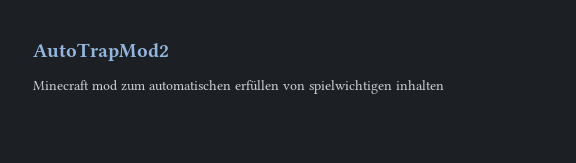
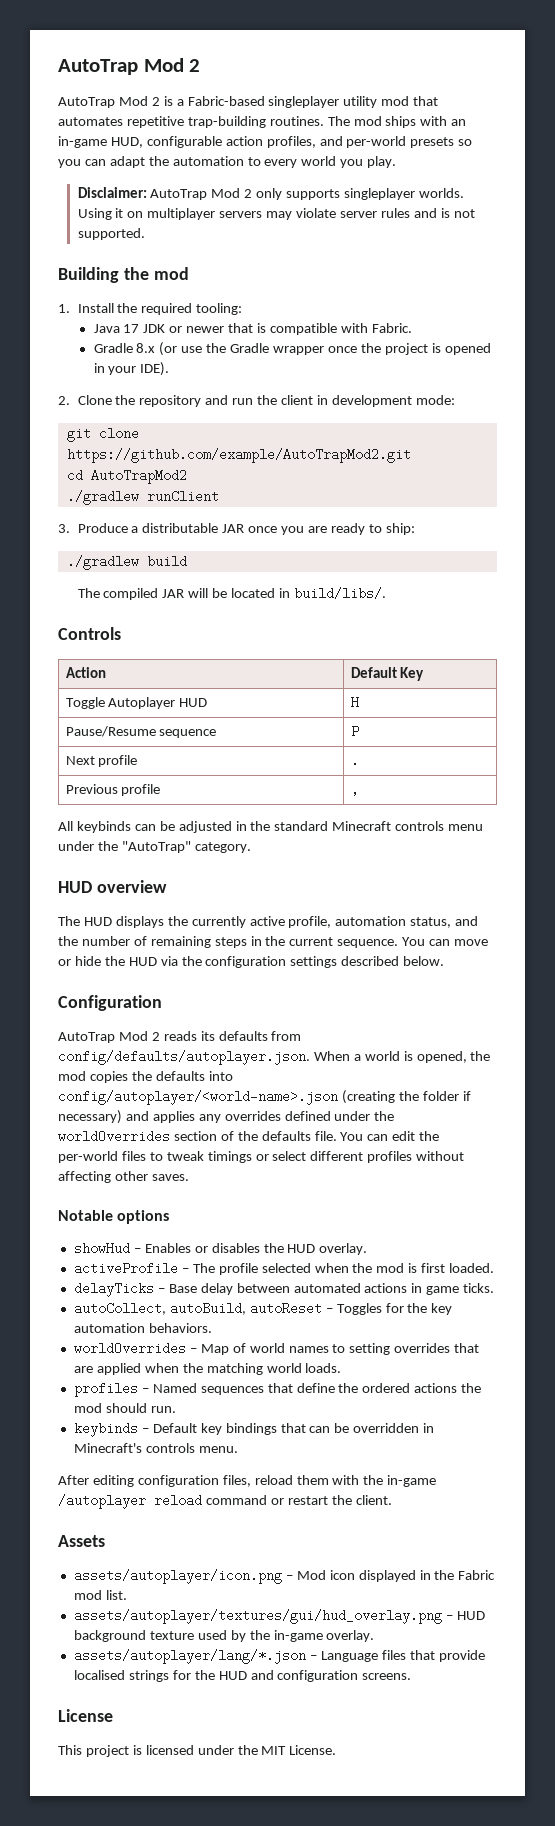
[33,43,169,61] [33,80,444,94] AutoTrapMod2 // Minecraft mod zum automatischen erfüllen von spielwichtigen inhalten -> [58,58,201,75] [58,96,439,108] [58,116,467,128] [58,136,473,148] [58,156,397,168] [77,187,464,200] [77,208,475,220] [77,228,145,240] [58,267,189,283] [58,303,243,315] [93,323,412,335] [93,342,491,356] [93,362,170,376] [58,395,455,407] [66,427,139,442] [66,448,411,463] [66,469,187,484] [66,490,219,505] [58,523,415,535] [66,555,187,570] [77,587,386,600] [58,627,121,640] [65,667,106,678] [350,667,425,681] [65,697,208,709] [350,696,359,709] [65,726,217,738] [350,725,359,738] [65,755,138,767] [350,754,359,767] [65,784,161,796] [350,783,359,796] [58,821,484,833] [58,841,251,853] [58,880,167,893] [58,916,479,928] [58,936,489,948] [58,956,445,968] [58,995,162,1011] [58,1031,302,1043] [58,1050,491,1065] [58,1071,233,1083] [58,1090,471,1105] [58,1110,395,1124] [58,1130,440,1143] [58,1151,465,1163] [58,1171,189,1183] [58,1210,170,1224] [73,1242,368,1255] [73,1262,495,1275] [73,1282,495,1297] [73,1302,453,1315] [73,1323,212,1333] [73,1342,480,1355] [73,1363,342,1375] [73,1382,482,1397] [73,1403,176,1413] [73,1422,435,1437] [73,1443,238,1453] [58,1475,437,1487] [58,1494,392,1509] [58,1535,105,1547] [73,1569,496,1584] [73,1590,127,1600] [73,1609,485,1624] [73,1630,375,1642] [73,1649,485,1664] [73,1670,412,1682] [58,1709,113,1722] [58,1745,337,1757] AutoTrap Mod 2 // AutoTrap Mod 2 is a Fabric-based singleplayer utility mod that automates repetitive trap-building routines. The mod ships with an in-game HUD, configurable action profiles, and per-world presets so you can adapt the automation to every world you play. // Disclaimer: AutoTrap Mod 2 only supports singleplayer worlds. Using it on multiplayer servers may violate server rules and is not supported. // Building the mod // 1. Install the required tooling: // Java 17 JDK or newer that is compatible with Fabric. // Gradle 8.x (or use the Gradle wrapper once the project is opened in your IDE). // 2. Clone the repository and run the client in development mode: // git clone https://github.com/example/AutoTrapMod2.git // cd AutoTrapMod2 // ./gradlew runClient // 3. Produce a distributable JAR once you are ready to ship: // ./gradlew build // The compiled JAR will be located in build/libs/. // Controls // Action | Default Key // Toggle Autoplayer HUD | H // Pause/Resume sequence | P // Next profile | . // Previous profile | , // All keybinds can be adjusted in the standard Minecraft controls menu under the "AutoTrap" category. // HUD overview // The HUD displays the currently active profile, automation status, and the number of remaining steps in the current sequence. You can move or hide the HUD via the configuration settings described below. // Configuration // AutoTrap Mod 2 reads its defaults from config/defaults/autoplayer.json. When a world is opened, the mod copies the defaults into config/autoplayer/<world-name>.json (creating the folder if necessary) and applies any overrides defined under the worldOverrides section of the defaults file. You can edit the per-world files to tweak timings or select different profiles without affecting other saves. // Notable options // showHud – Enables or disables the HUD overlay. // activeProfile – The profile selected when the mod is first loaded. // delayTicks – Base delay between automated actions in game ticks. // autoCollect, autoBuild, autoReset – Toggles for the key automation behaviors. // worldOverrides – Map of world names to setting overrides that are applied when the matching world loads. // profiles – Named sequences that define the ordered actions the mod should run. // keybinds – Default key bindings that can be overridden in Minecraft's controls menu. // After editing configuration files, reload them with the in-game /autoplayer reload command or restart the client. // Assets // assets/autoplayer/icon.png – Mod icon displayed in the Fabric mod list. // assets/autoplayer/textures/gui/hud_overlay.png – HUD background texture used by the in-game overlay. // assets/autoplayer/lang/*.json – Language files that provide localised strings for the HUD and configuration screens. // License // This project is licensed under the MIT License.

